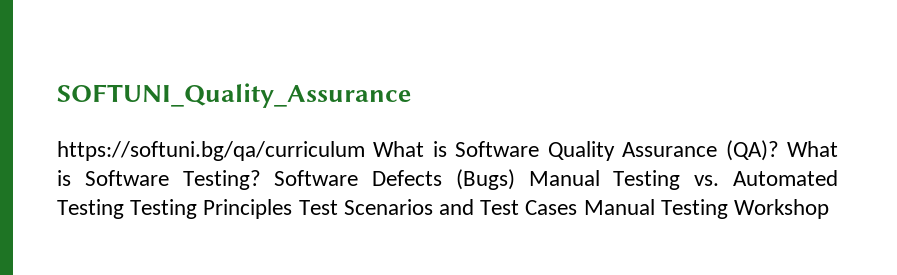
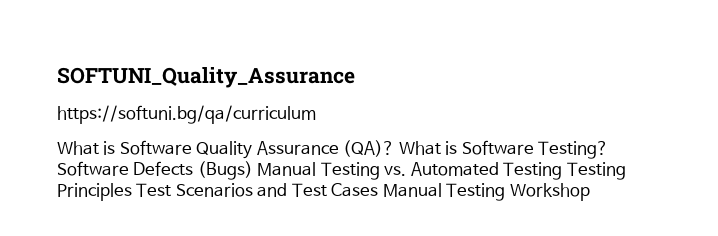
(365, 151) none -> (316, 114) //

